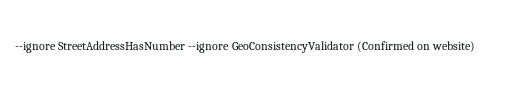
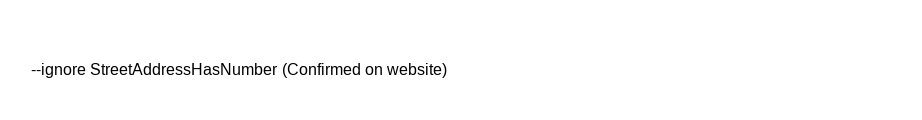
[188,41,354,53] --ignore GeoConsistencyValidator -> (279, 69) none

